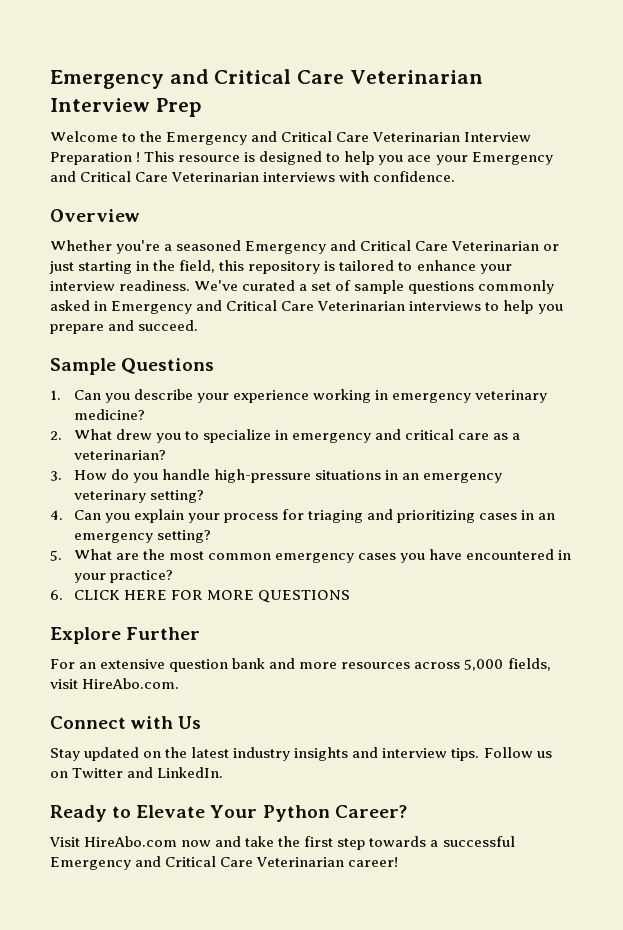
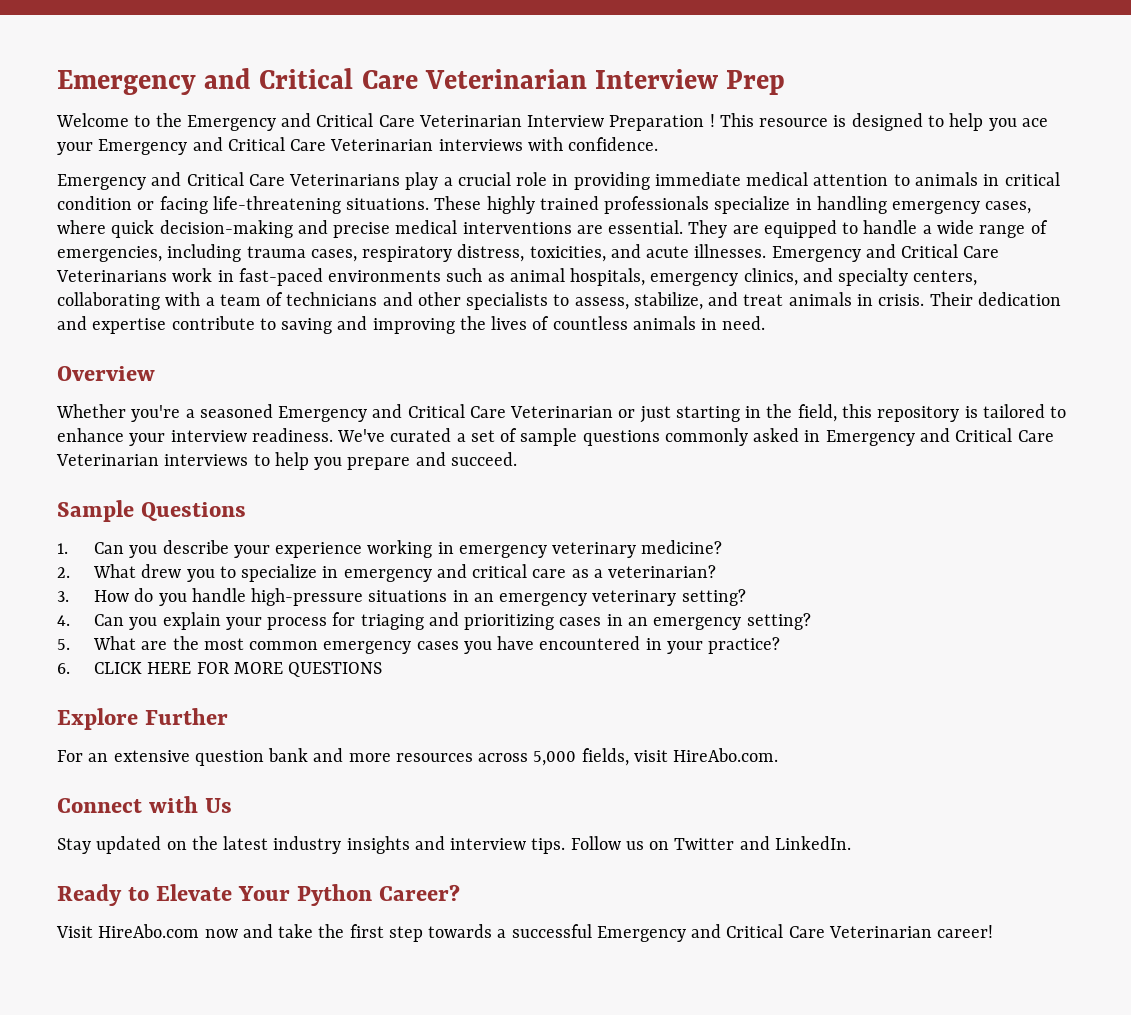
(456, 176) none -> [57,172,1060,190] [57,196,1032,214] [57,220,1048,238] [57,244,1000,262] [56,268,978,286] [57,292,1061,310] [57,316,766,334] // Emergency and Critical Care Veterinarians play a crucial role in providing immediate medical attention to animals in critical condition or facing life-threatening situations. These highly trained professionals specialize in handling emergency cases, where quick decision-making and precise medical interventions are essential. They are equipped to handle a wide range of emergencies, including trauma cases, respiratory distress, toxicities, and acute illnesses. Emergency and Critical Care Veterinarians work in fast-paced environments such as animal hospitals, emergency clinics, and specialty centers, collaborating with a team of technicians and other specialists to assess, stabilize, and treat animals in crisis. Their dedication and expertise contribute to saving and improving the lives of countless animals in need.

